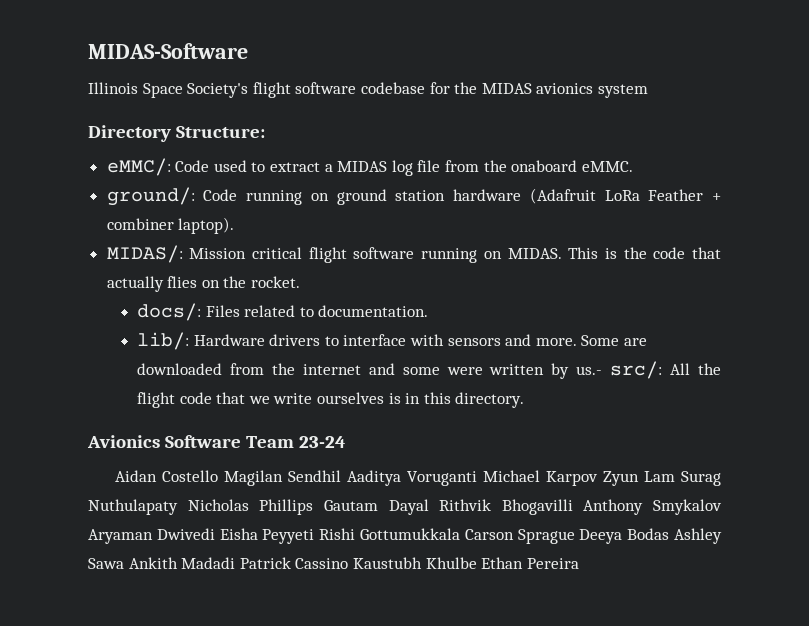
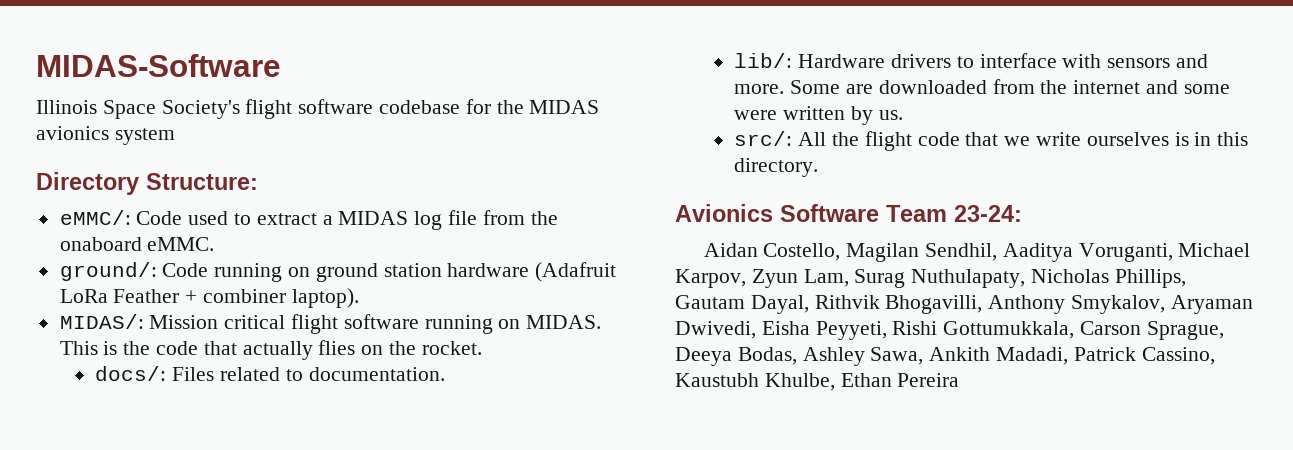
[576,366,603,375] us.- -> [878,110,903,120] us. //
[298,436,346,448] 23-24 -> [954,205,1022,222] 23-24:
[162,470,722,486] [88,499,722,515] [88,528,722,544] [88,557,477,569] Costello Magilan Sendhil Aaditya Voruganti Michael Karpov Zyun Lam Surag Nuthulapaty Nicholas Phillips Gautam Dayal Rithvik Bhogavilli Anthony Smykalov Aryaman Dwivedi Eisha Peyyeti Rishi Gottumukkala Carson Sprague Deeya Bodas Ashley Sawa Ankith Madadi Patrick Cassino Kaustubh Khulbe -> [763,243,1251,262] [675,269,1186,288] [675,295,1253,314] [675,321,1224,340] [675,347,1215,366] [675,373,835,391] Costello, Magilan Sendhil, Aaditya Voruganti, Michael Karpov, Zyun Lam, Surag Nuthulapaty, Nicholas Phillips, Gautam Dayal, Rithvik Bhogavilli, Anthony Smykalov, Aryaman Dwivedi, Eisha Peyyeti, Rishi Gottumukkala, Carson Sprague, Deeya Bodas, Ashley Sawa, Ankith Madadi, Patrick Cassino, Kaustubh Khulbe,

